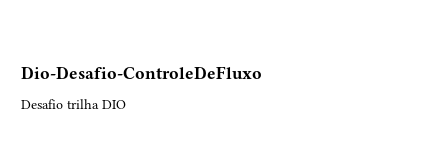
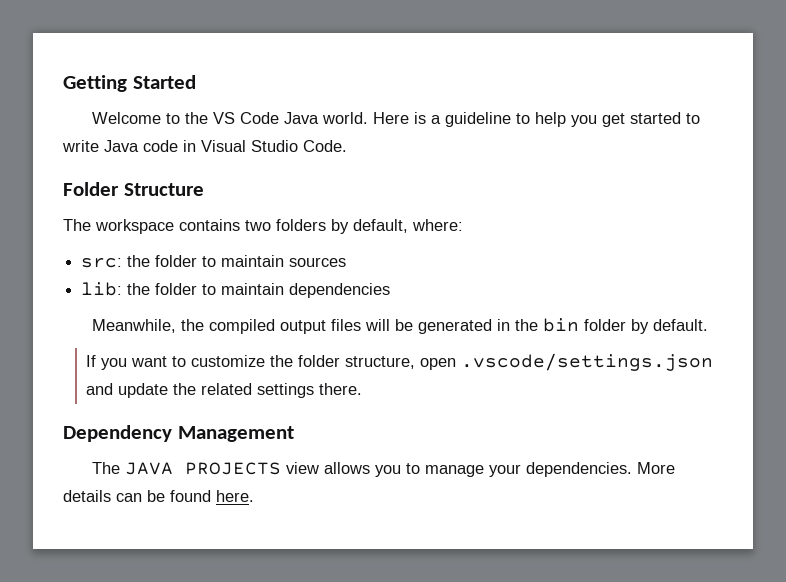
[21,66,262,79] [21,99,126,109] Dio-Desafio-ControleDeFluxo // Desafio trilha DIO -> [63,75,196,92] [91,112,700,127] [62,140,347,152] [63,182,204,196] [63,219,463,234] [81,255,347,268] [81,282,391,298] [91,318,708,334] [86,353,714,371] [86,383,363,398] [63,425,294,442] [91,462,675,477] [63,490,254,502] Getting Started // Welcome to the VS Code Java world. Here is a guideline to help you get started to write Java code in Visual Studio Code. // Folder Structure // The workspace contains two folders by default, where: // src: the folder to maintain sources // lib: the folder to maintain dependencies // Meanwhile, the compiled output files will be generated in the bin folder by default. // If you want to customize the folder structure, open .vscode/settings.json and update the related settings there. // Dependency Management // The JAVA PROJECTS view allows you to manage your dependencies. More details can be found here.

